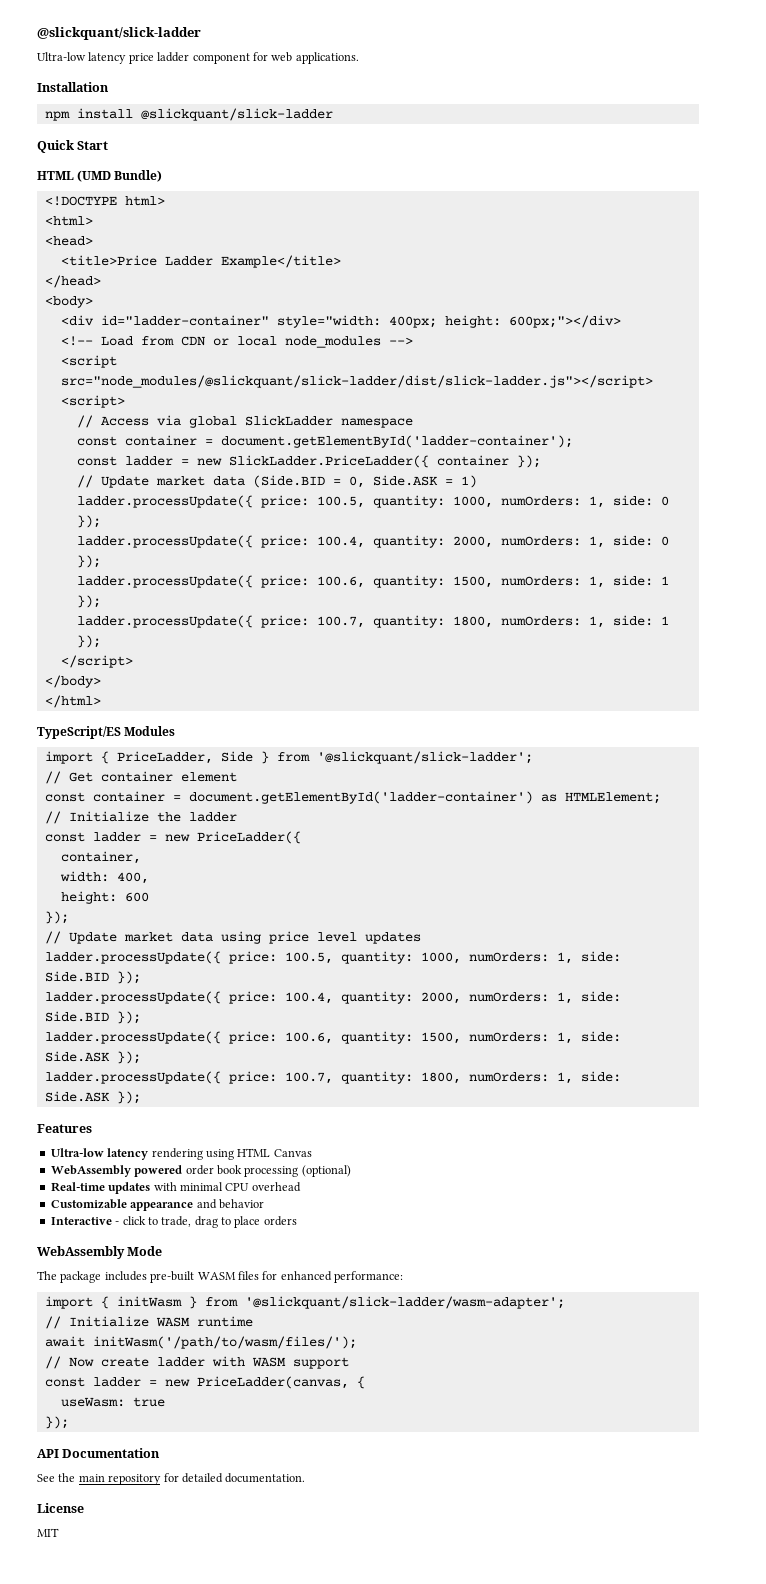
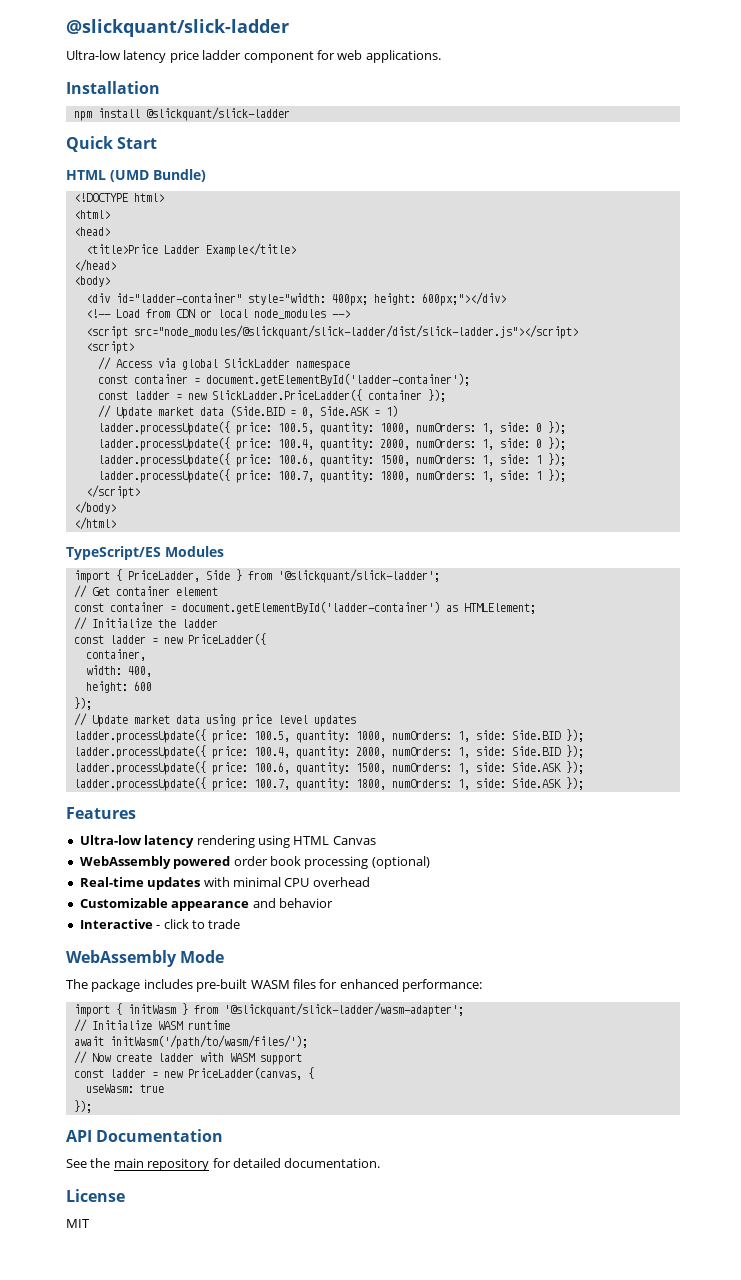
[161,1216,297,1228] trade, drag to place orders -> [208,919,241,929] trade

